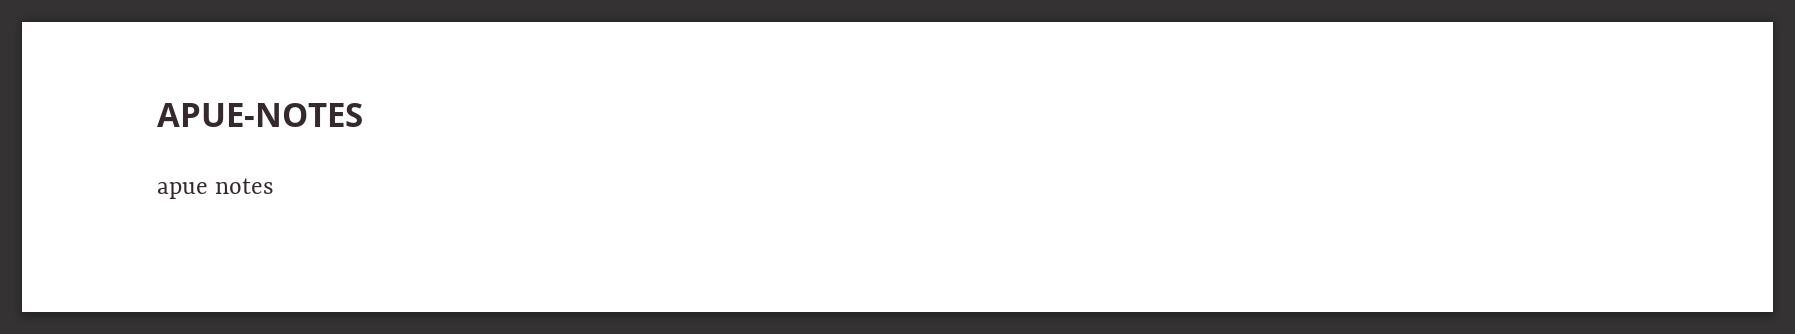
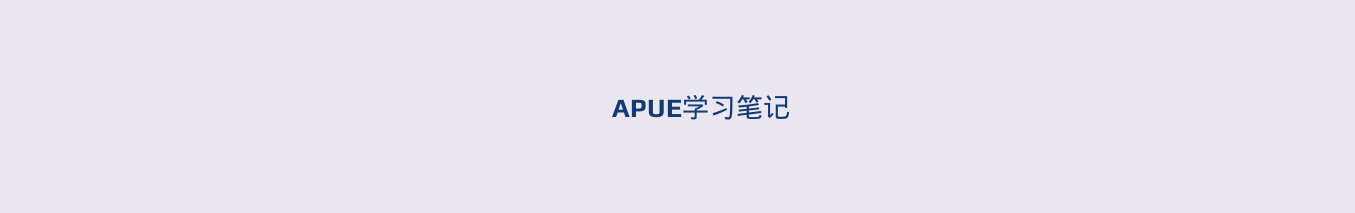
[157,103,363,127] [157,178,275,199] APUE-NOTES // apue notes -> [611,94,790,120] APUE学习笔记

